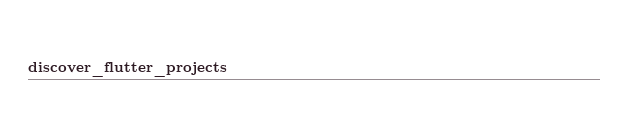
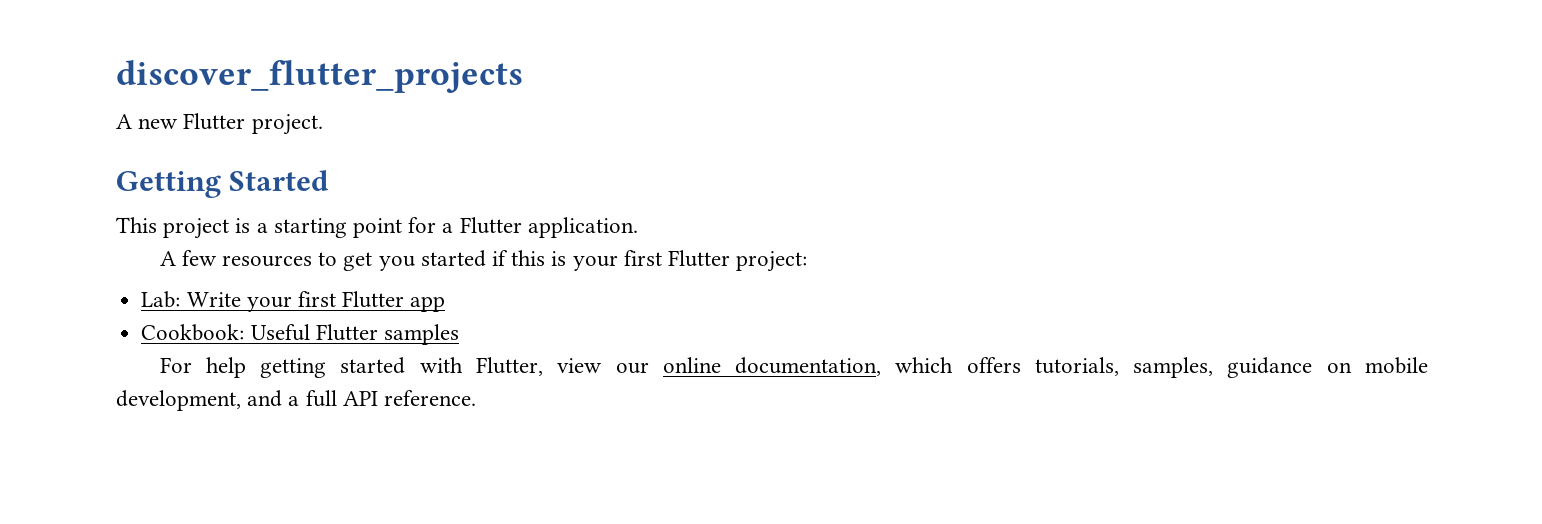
(227, 69) none -> [116,113,323,135] [116,170,330,198] [116,217,638,239] [159,250,808,272] [141,291,446,312] [141,324,459,345] [159,357,1429,378] [116,390,477,411] // A new Flutter project. // Getting Started // This project is a starting point for a Flutter application. // A few resources to get you started if this is your first Flutter project: // Lab: Write your first Flutter app // Cookbook: Useful Flutter samples // For help getting started with Flutter, view our online documentation, which offers tutorials, samples, guidance on mobile development, and a full API reference.

